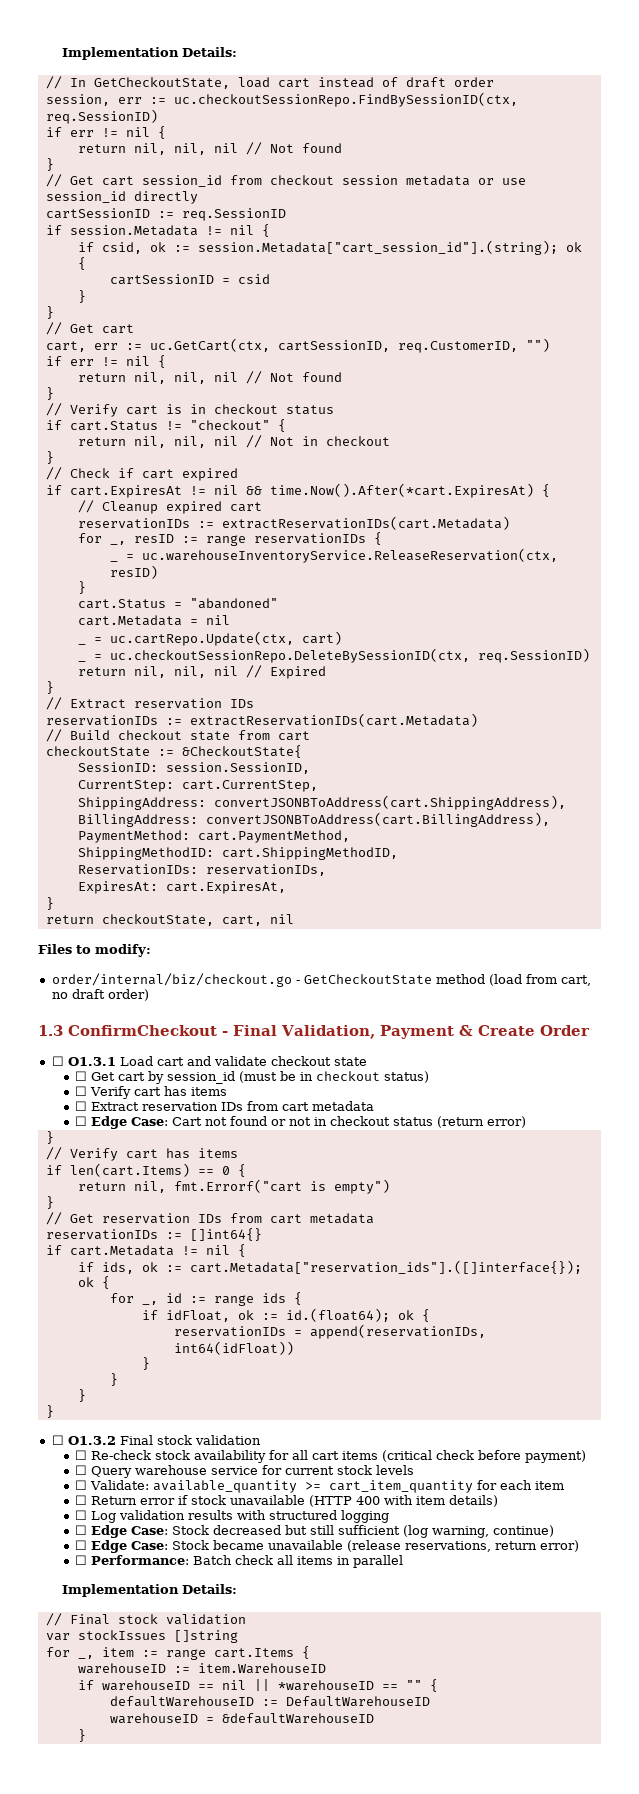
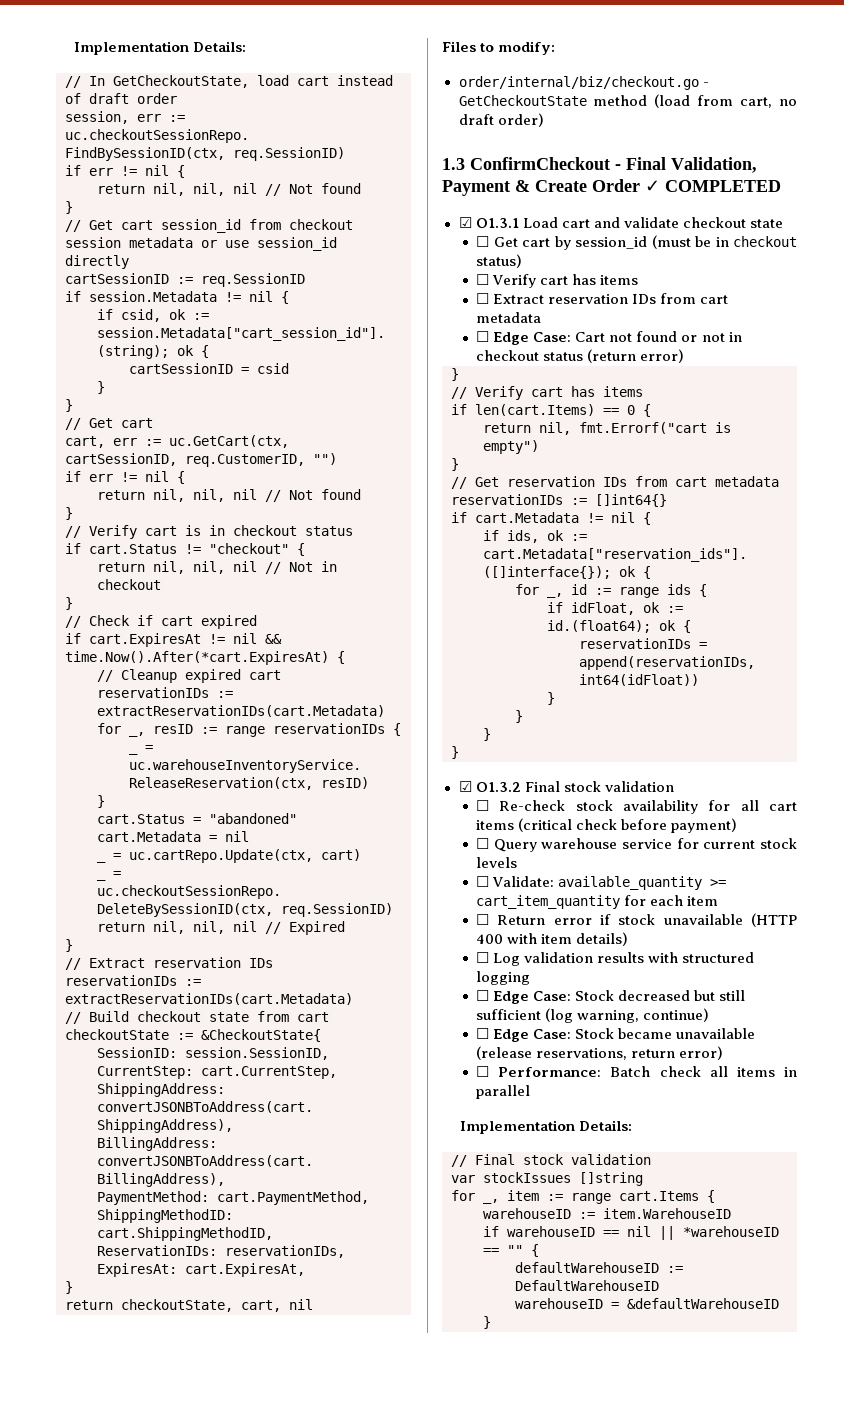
[51,1056,64,1066] // ☐ -> [645,180,781,192] [458,217,472,228] ✓ COMPLETED // ☑
[51,1435,64,1445] ☐ -> [458,781,472,792] ☑

